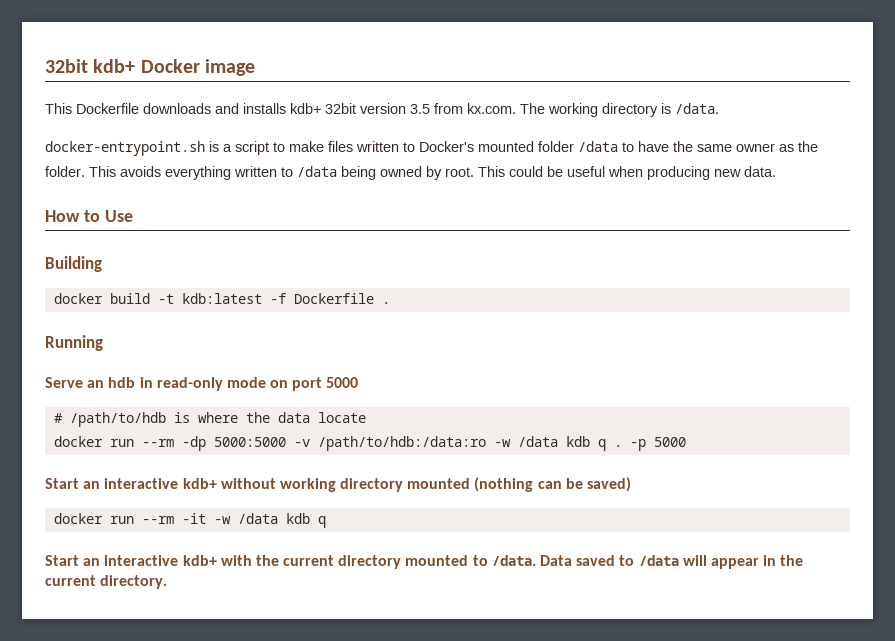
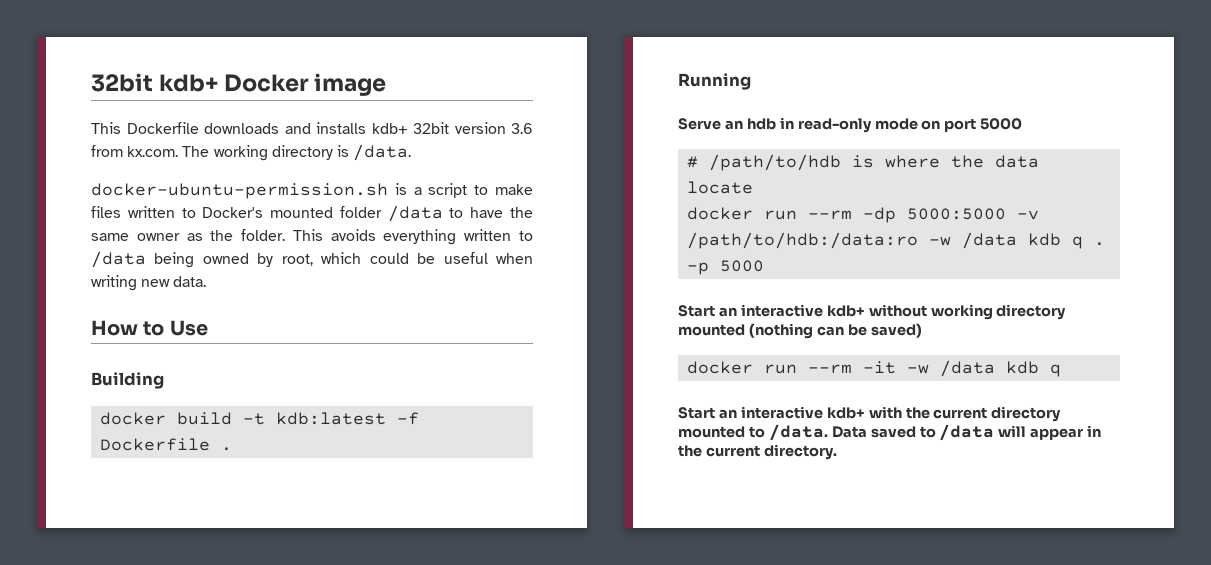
[410,104,430,114] 3.5 -> [511,123,533,134] 3.6
[45,141,205,156] docker-entrypoint.sh -> [91,183,388,199] docker-ubuntu-permission.sh
[445,166,505,177] root. This -> [281,252,362,266] root, which
[647,166,710,180] producing -> [91,275,137,291] writing

